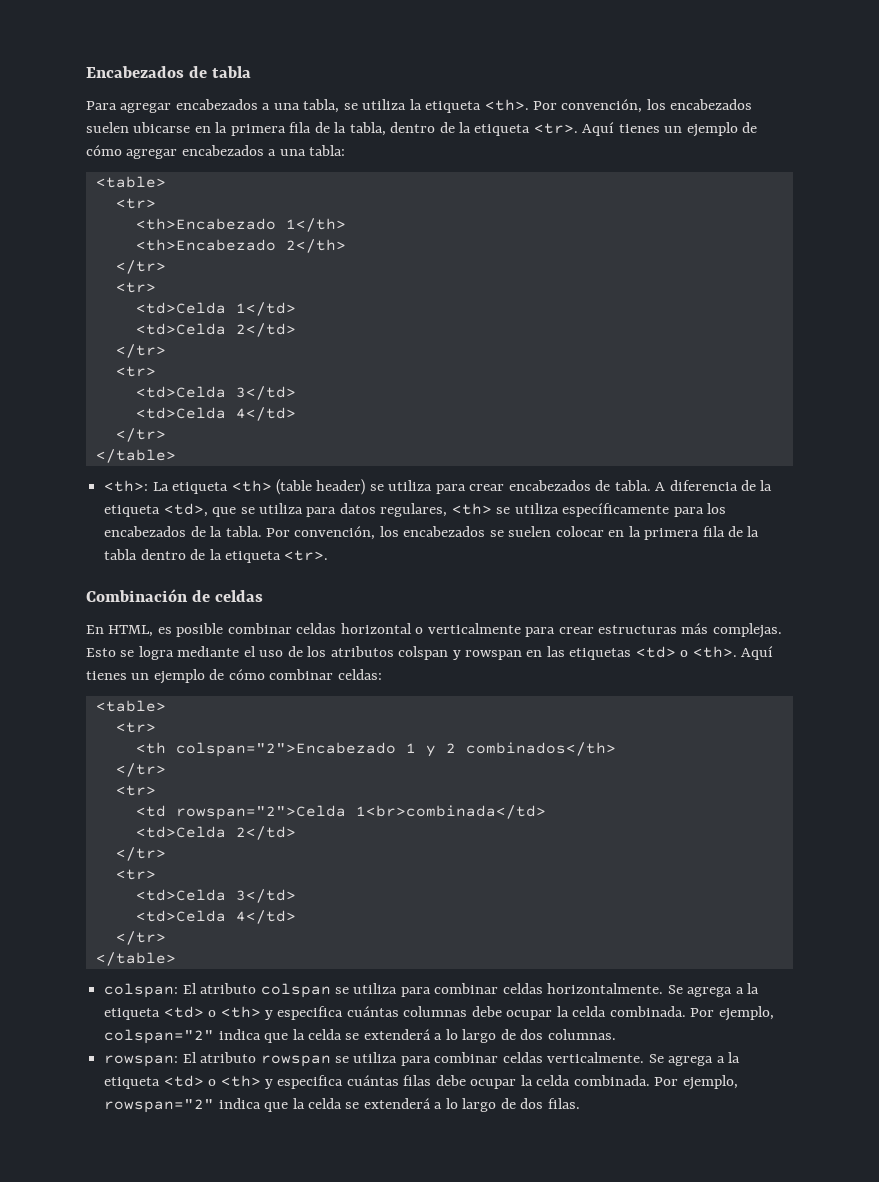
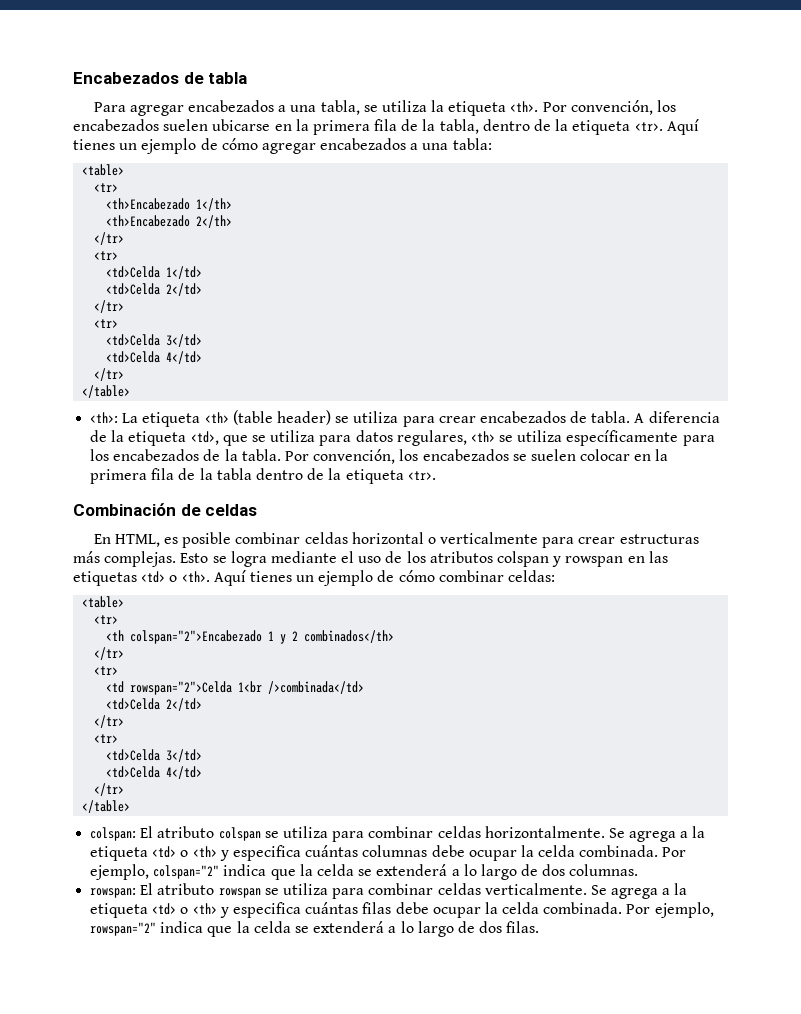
[355,805,546,819] 1<br>combinada</td> -> [238,681,365,694] 1<br />combinada</td>

